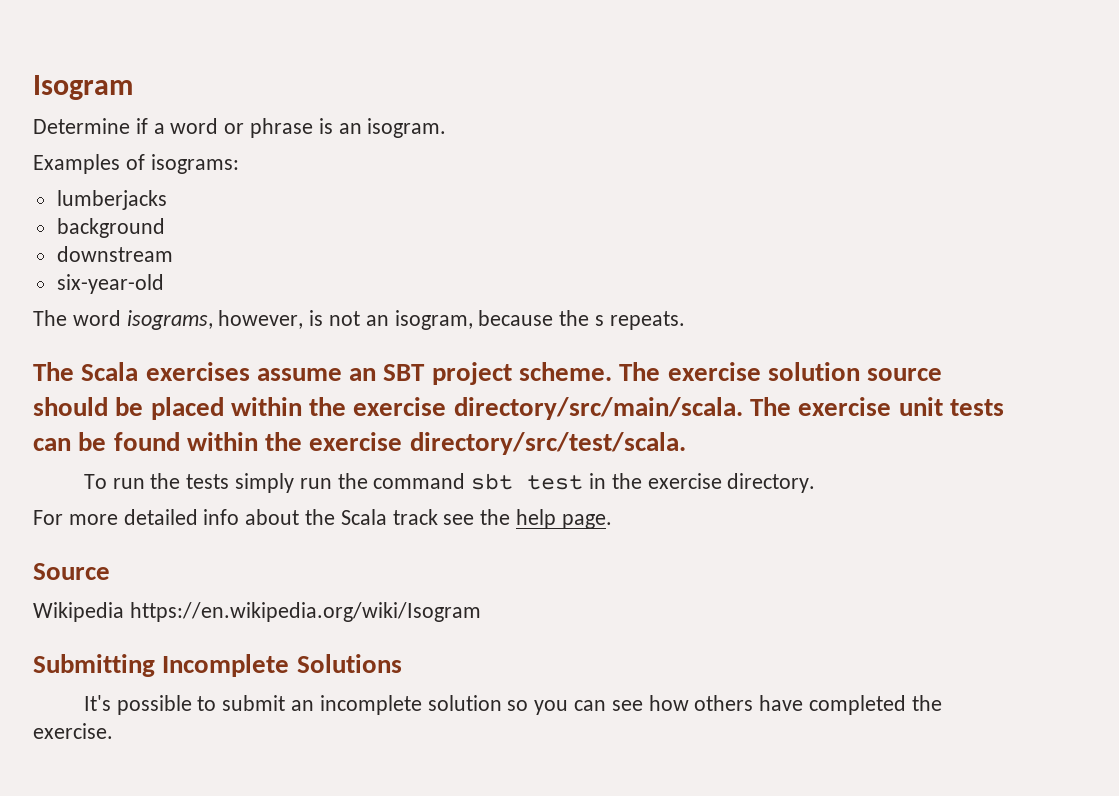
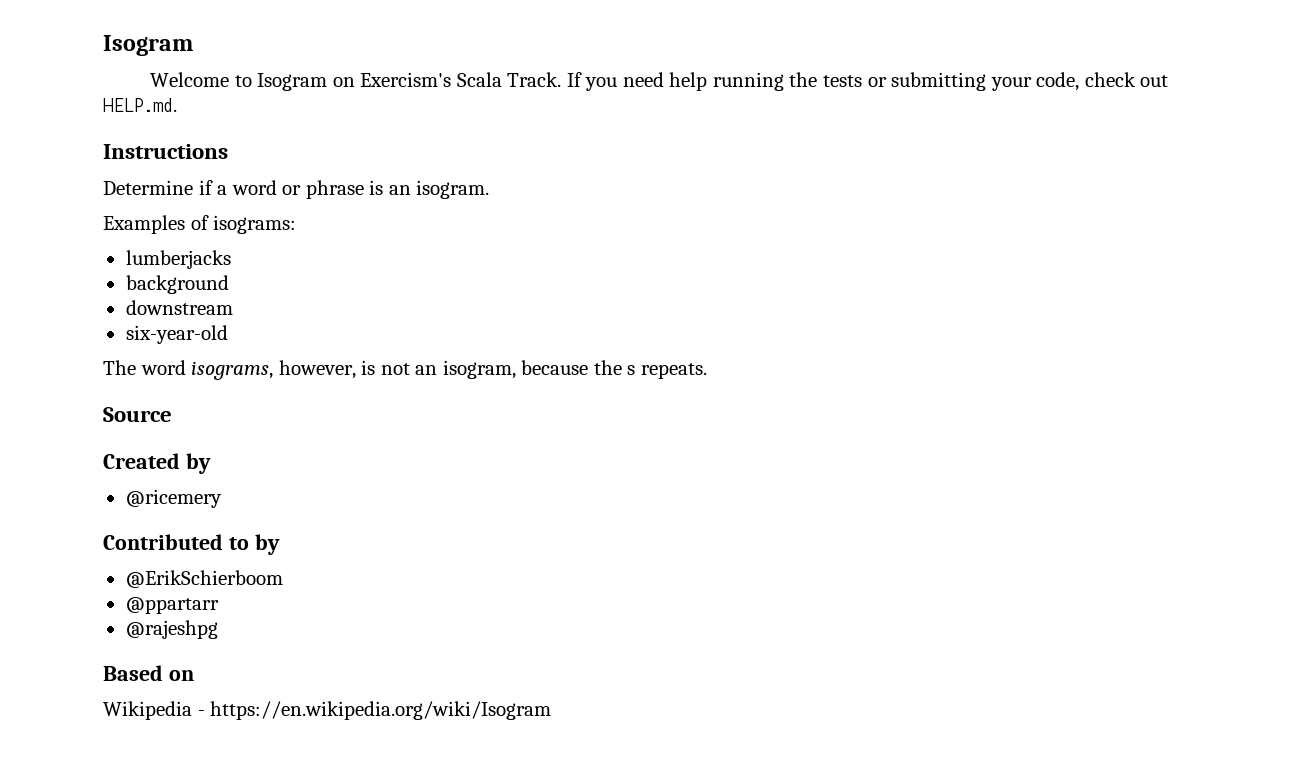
[33,75,133,100] Isogram -> [103,35,193,56] [150,72,1169,91] [103,98,177,112] [103,144,228,159] Isogram // Welcome to Isogram on Exercism's Scala Track. If you need help running the tests or submitting your code, check out HELP.md. // Instructions
[33,362,943,385] [33,397,1004,420] [33,432,686,455] [83,473,816,493] [33,509,612,529] [33,563,110,580] The Scala exercises assume an SBT project scheme. The exercise solution source should be placed within the exercise directory/src/main/scala. The exercise unit tests can be found within the exercise directory/src/test/scala. // To run the tests simply run the command sbt test in the exercise directory. // For more detailed info about the Scala track see the help page. // Source -> [103,407,172,422] [103,453,211,474] [125,489,222,508] [103,534,280,555] [125,570,283,588] [125,597,219,614] [125,620,218,639] [103,665,194,681] Source // Created by // @ricemery // Contributed to by // @ErikSchierboom // @ppartarr // @rajeshpg // Based on
(124, 612) none -> [197,710,205,716] -
[33,654,402,677] [83,695,942,715] [33,723,113,739] // Submitting Incomplete Solutions // It's possible to submit an incomplete solution so you can see how others have completed the exercise. -> (552, 710) none

